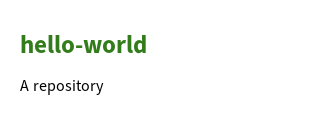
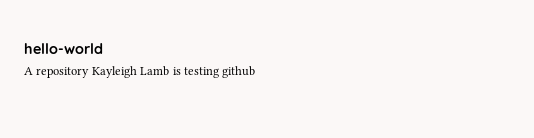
(105, 87) none -> [91,66,256,78] Kayleigh Lamb is testing github

